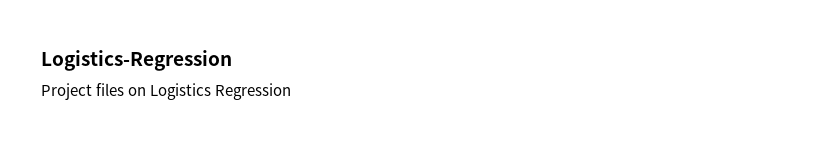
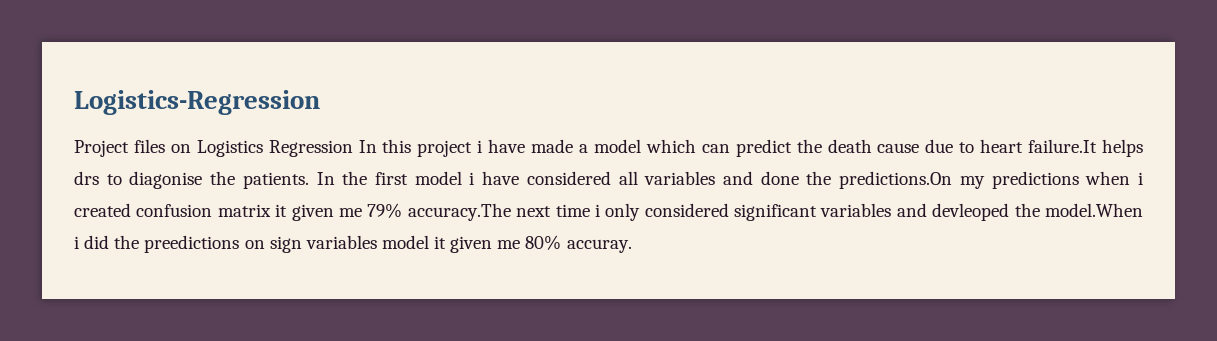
(292, 91) none -> [358,139,1143,157] [74,171,1143,189] [74,203,1144,221] [74,235,632,253] In this project i have made a model which can predict the death cause due to heart failure.It helps drs to diagonise the patients. In the first model i have considered all variables and done the predictions.On my predictions when i created confusion matrix it given me 79% accuracy.The next time i only considered significant variables and devleoped the model.When i did the preedictions on sign variables model it given me 80% accuray.

